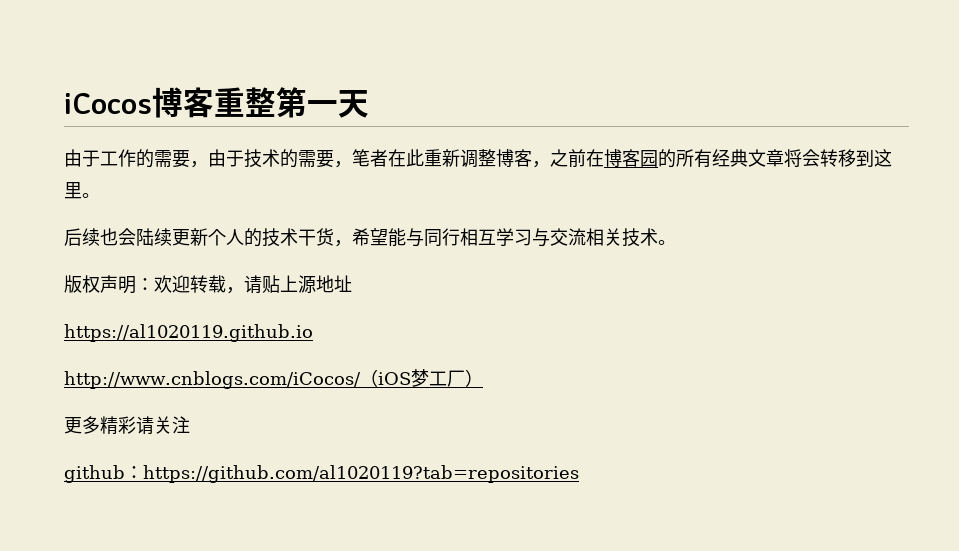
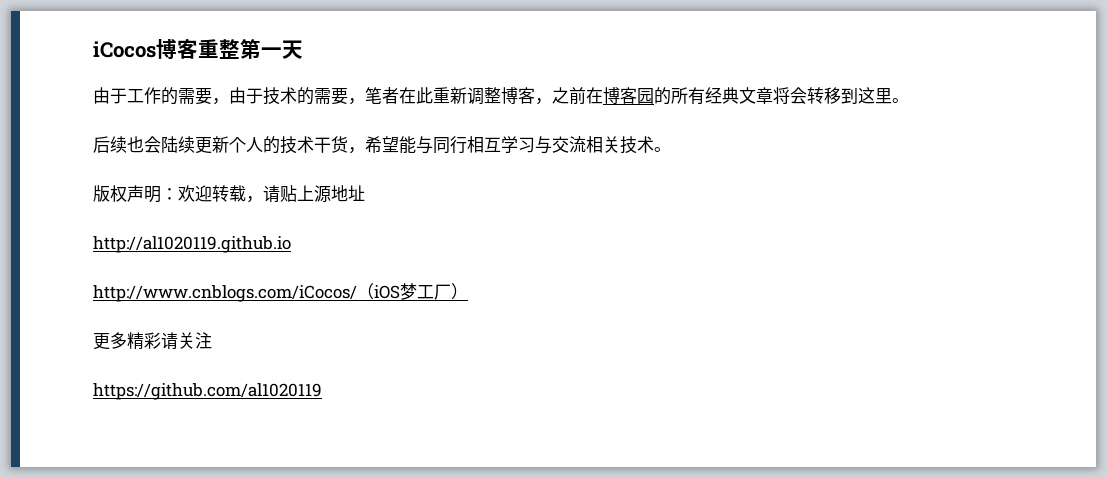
[64,324,313,342] https://al1020119.github.io -> [93,236,291,253] http://al1020119.github.io
[64,465,579,483] github：https://github.com/al1020119?tab=repositories -> [93,383,322,400] https://github.com/al1020119

